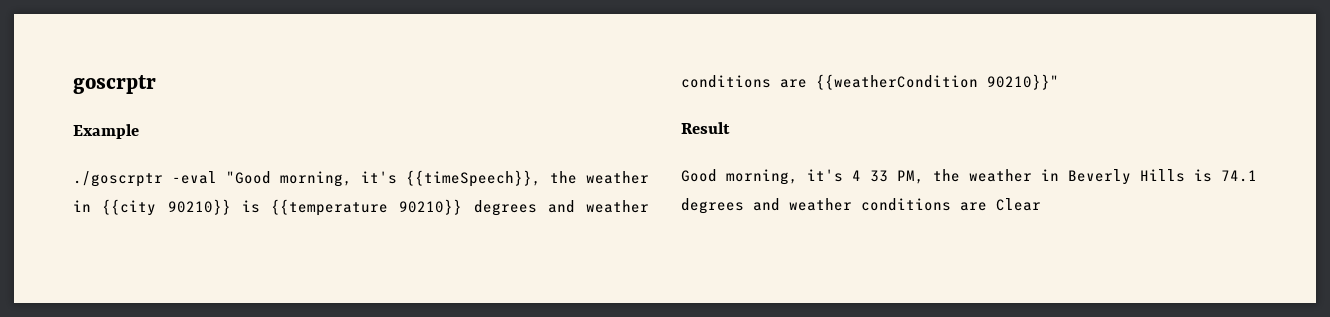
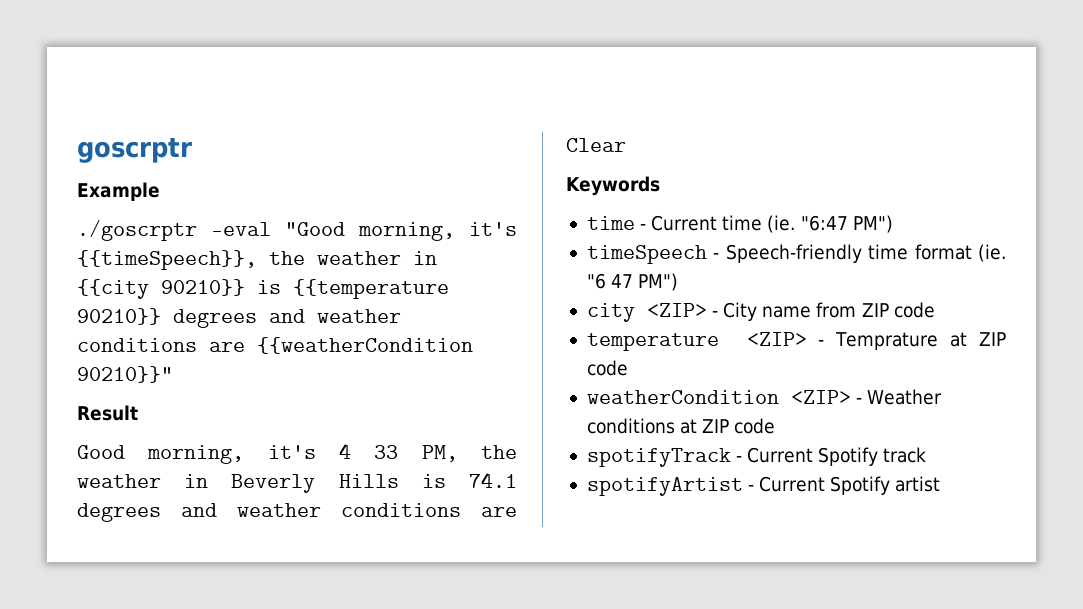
(1041, 204) none -> [566,176,660,196] [586,215,893,233] [586,244,1006,264] [586,273,679,291] [586,302,935,322] [586,332,1007,351] [586,360,628,376] [586,389,943,405] [586,418,776,434] [586,447,927,467] [586,476,941,496] // Keywords // time - Current time (ie. "6:47 PM") // timeSpeech - Speech-friendly time format (ie. "6 47 PM") // city <ZIP> - City name from ZIP code // temperature <ZIP> - Temprature at ZIP code // weatherCondition <ZIP> - Weather conditions at ZIP code // spotifyTrack - Current Spotify track // spotifyArtist - Current Spotify artist

